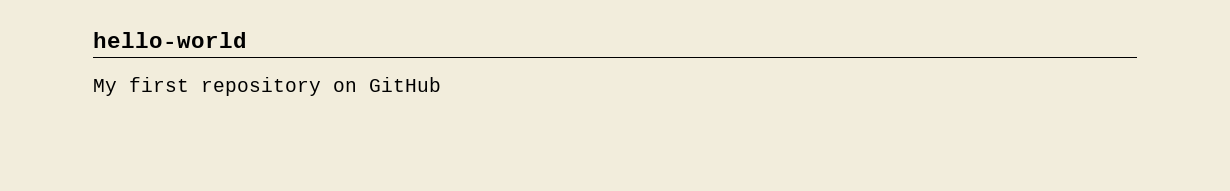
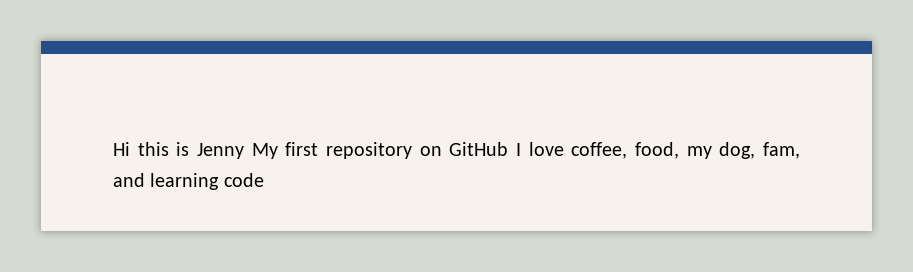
[93,32,247,48] hello-world // -> [113,142,244,159] Hi this is Jenny
(441, 84) none -> [516,142,800,159] [113,173,264,190] I love coffee, food, my dog, fam, and learning code

